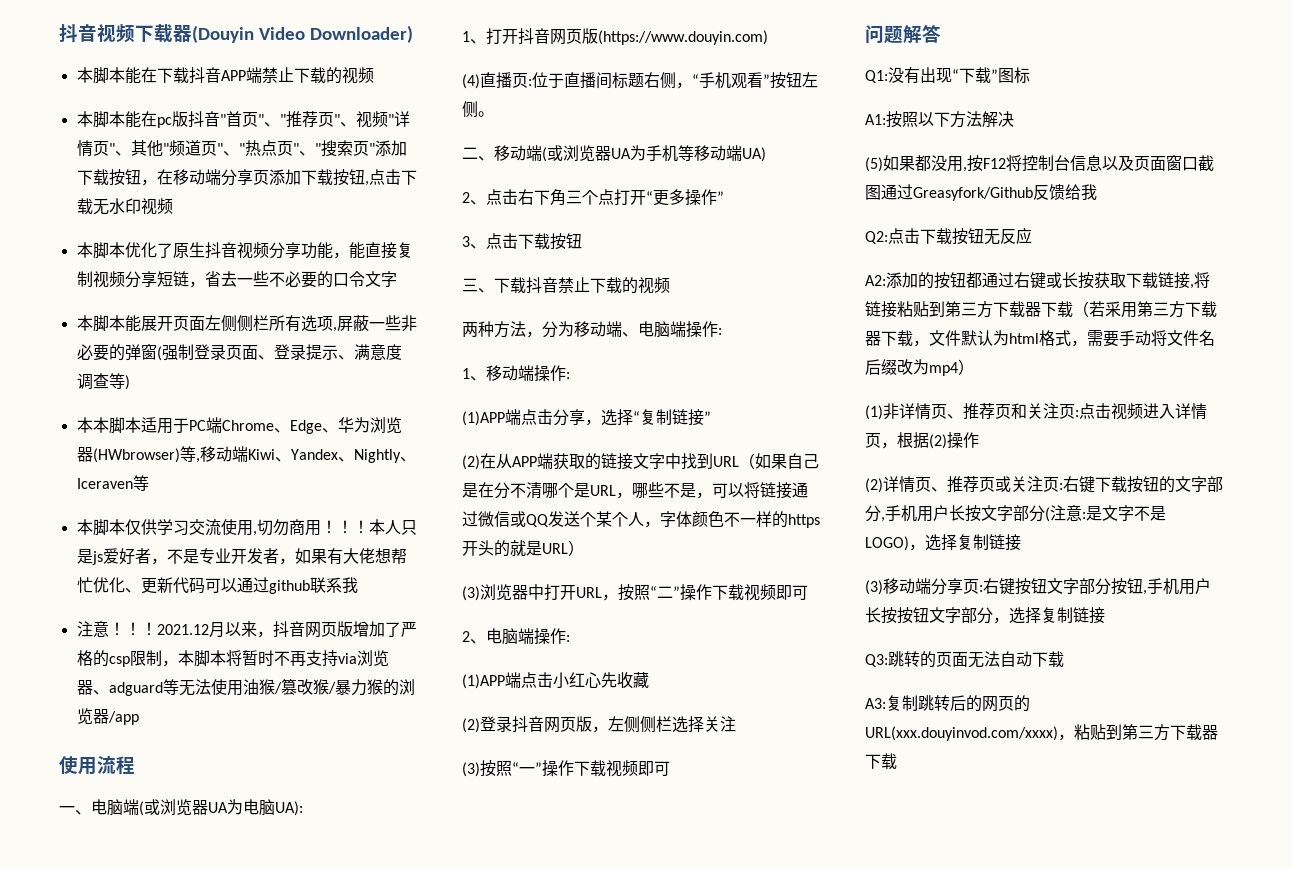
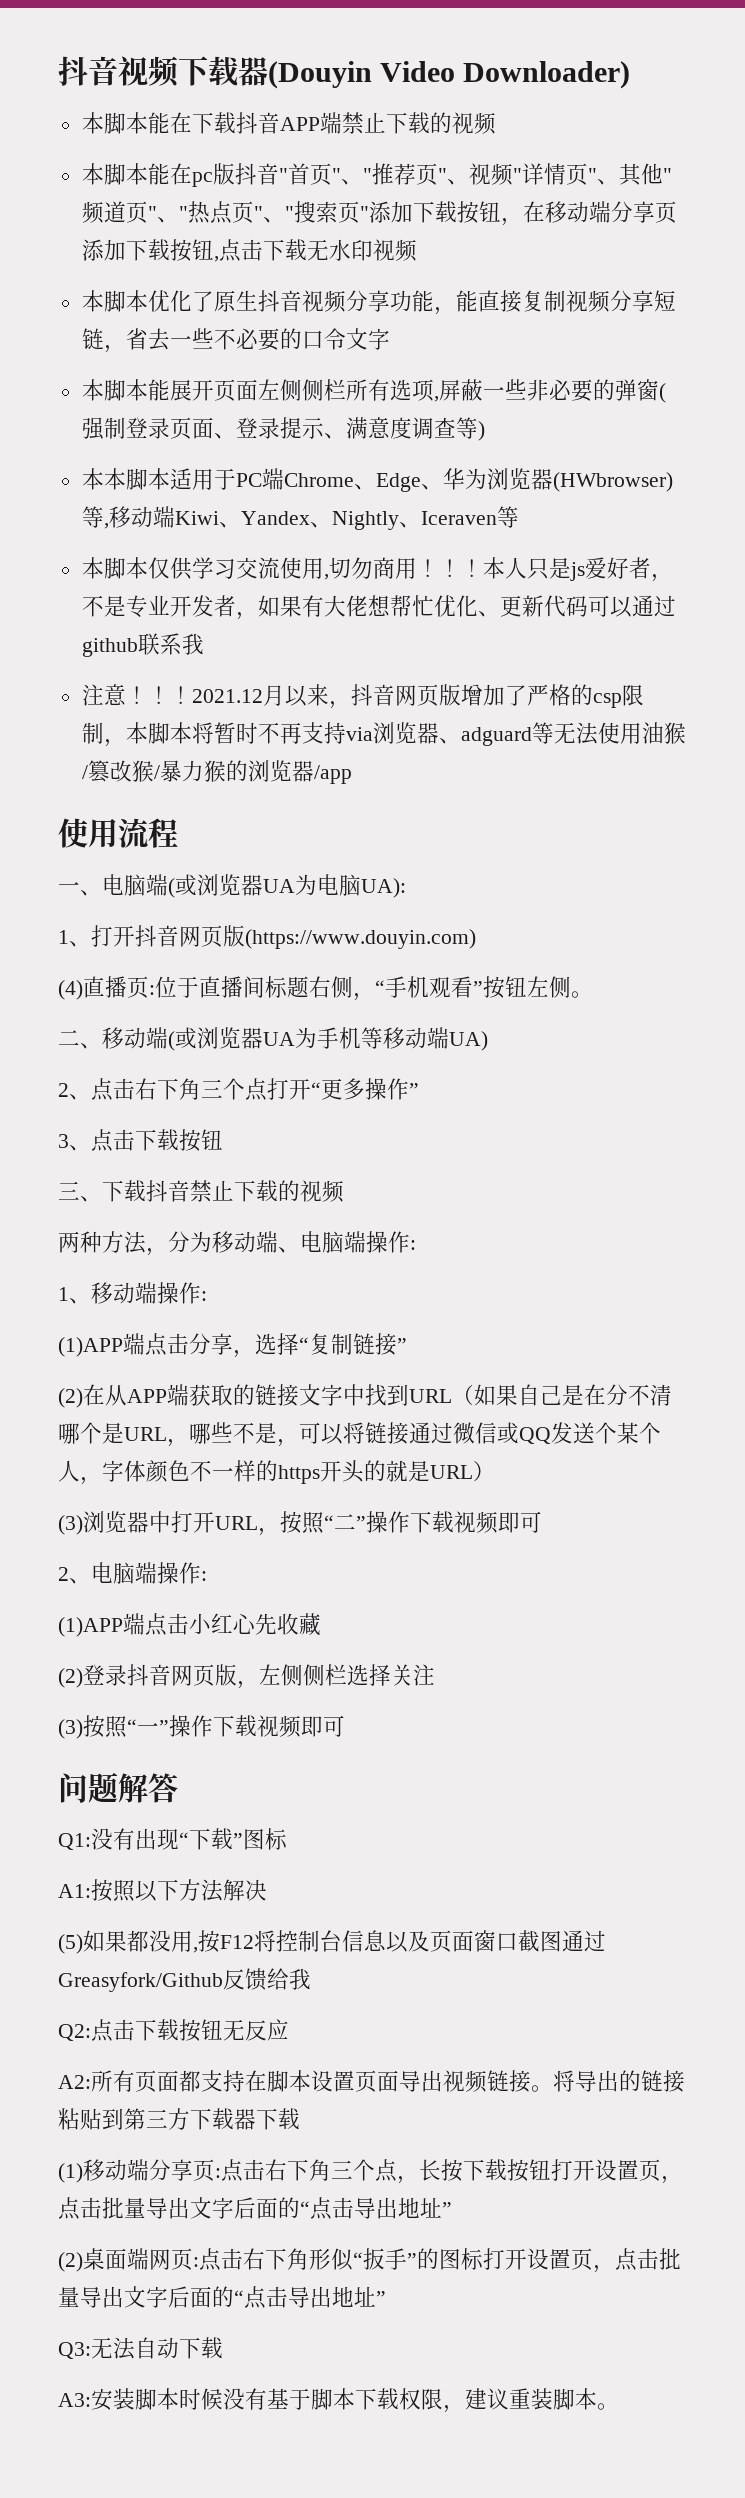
[886,272,1210,289] 添加的按钮都通过右键或长按获取下载链接,将 -> [91,2070,641,2093] 所有页面都支持在脚本设置页面导出视频链接。将导出的
[1073,301,1217,318] [865,330,1215,347] [865,359,974,376] [865,403,1207,420] [865,432,979,449] [865,476,1223,493] [865,505,1166,522] [865,534,1021,551] [865,578,1211,595] [865,607,1105,624] （若采用第三方下载器下载，文件默认为html格式，需要手动将文件名后缀改为mp4） // (1)非详情页、推荐页和关注页:点击视频进入详情页，根据(2)操作 // (2)详情页、推荐页或关注页:右键下载按钮的文字部分,手机用户长按文字部分(注意:是文字不是LOGO)，选择复制链接 // (3)移动端分享页:右键按钮文字部分按钮,手机用户长按按钮文字部分，选择复制链接 -> [58,2159,683,2184] [58,2197,452,2220] [58,2248,681,2273] [58,2286,386,2309] // (1)移动端分享页:点击右下角三个点，长按下载按钮打开设置页，点击批量导出文字后面的“点击导出地址” // (2)桌面端网页:点击右下角形似“扳手”的图标打开设置页，点击批量导出文字后面的“点击导出地址”
[888,651,968,668] 跳转的页面 -> (91, 2350) none
[886,695,1030,712] [865,724,1218,741] [865,753,897,770] 复制跳转后的网页的URL(xxx.douyinvod.com/xxxx)，粘贴到第三方下载器下载 -> [91,2388,619,2413] 安装脚本时候没有基于脚本下载权限，建议重装脚本。

